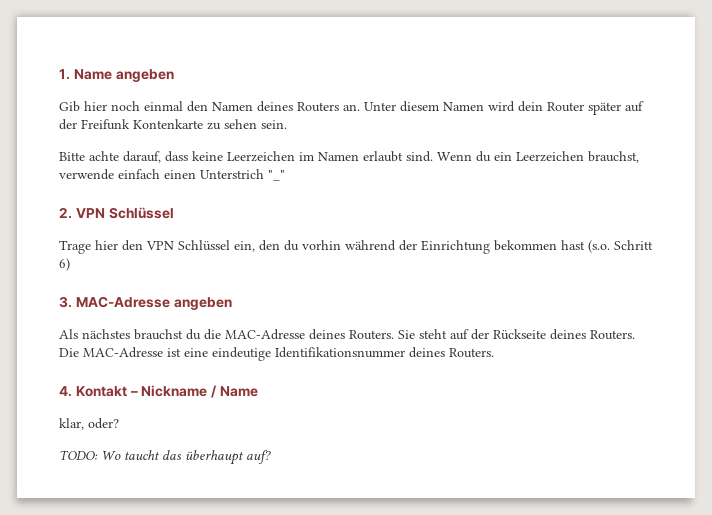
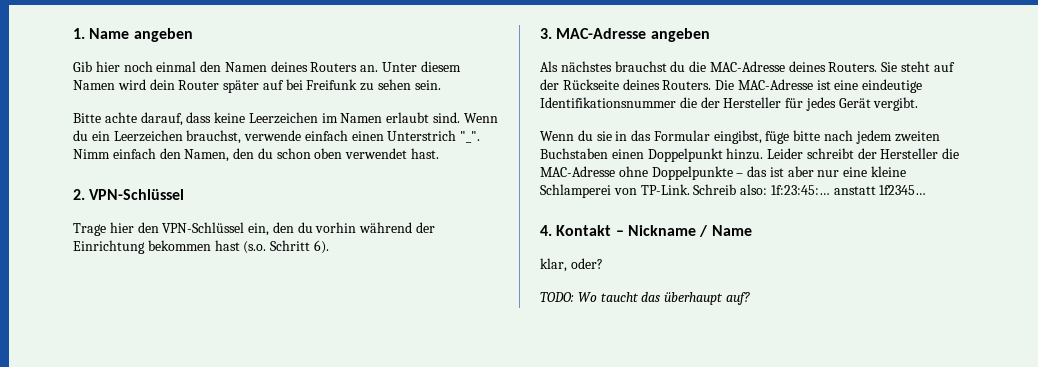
[59,119,203,130] der Freifunk Kontenkarte -> [285,79,358,90] bei Freifunk
[268,170,285,181] "_" -> [460,131,481,143] [73,148,440,162] "_". Nimm einfach den Namen, den du schon oben verwendet hast.
[75,207,174,219] VPN Schlüssel -> [89,189,185,200] VPN-Schlüssel
[146,240,230,251] VPN Schlüssel -> [162,222,245,233] VPN-Schlüssel
[59,258,70,271] 6) -> [313,240,329,254] 6).
[409,347,494,358] deines Routers. -> [679,97,919,111] [540,130,940,144] [540,148,960,162] [540,166,907,180] [540,184,927,198] die der Hersteller für jedes Gerät vergibt. // Wenn du sie in das Formular eingibst, füge bitte nach jedem zweiten Buchstaben einen Doppelpunkt hinzu. Leider schreibt der Hersteller die MAC-Adresse ohne Doppelpunkte – das ist aber nur eine kleine Schlamperei von TP-Link. Schreib also: 1f:23:45:… anstatt 1f2345…

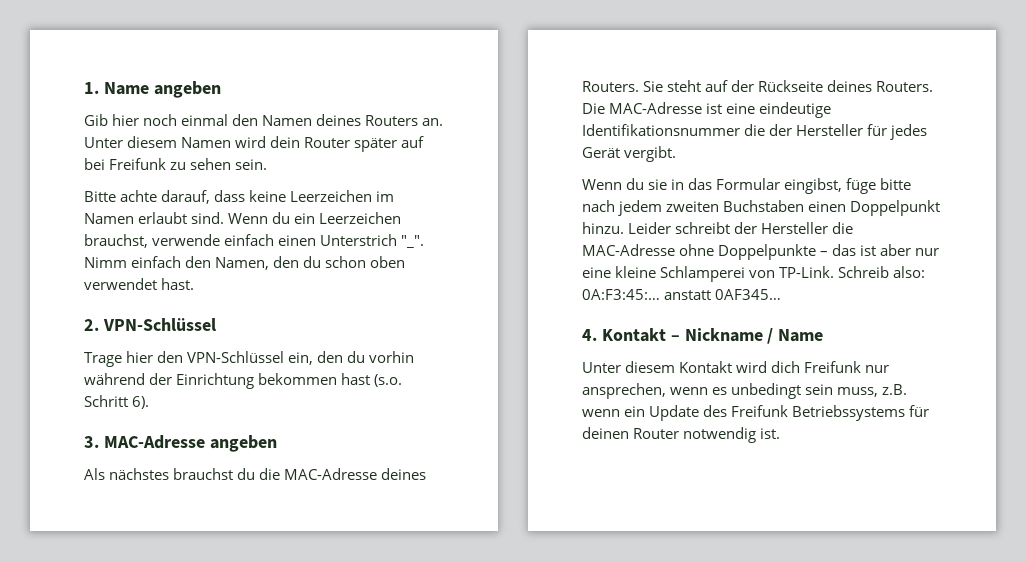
[770,185,927,195] 1f:23:45:… anstatt 1f2345… -> [582,289,782,300] 0A:F3:45:… anstatt 0AF345…
[540,258,603,272] [540,292,750,305] klar, oder? // TODO: Wo taucht das überhaupt auf? -> [582,361,890,373] [582,383,908,399] [582,405,930,421] [582,427,781,443] Unter diesem Kontakt wird dich Freifunk nur ansprechen, wenn es unbedingt sein muss, z.B. wenn ein Update des Freifunk Betriebssystems für deinen Router notwendig ist.

